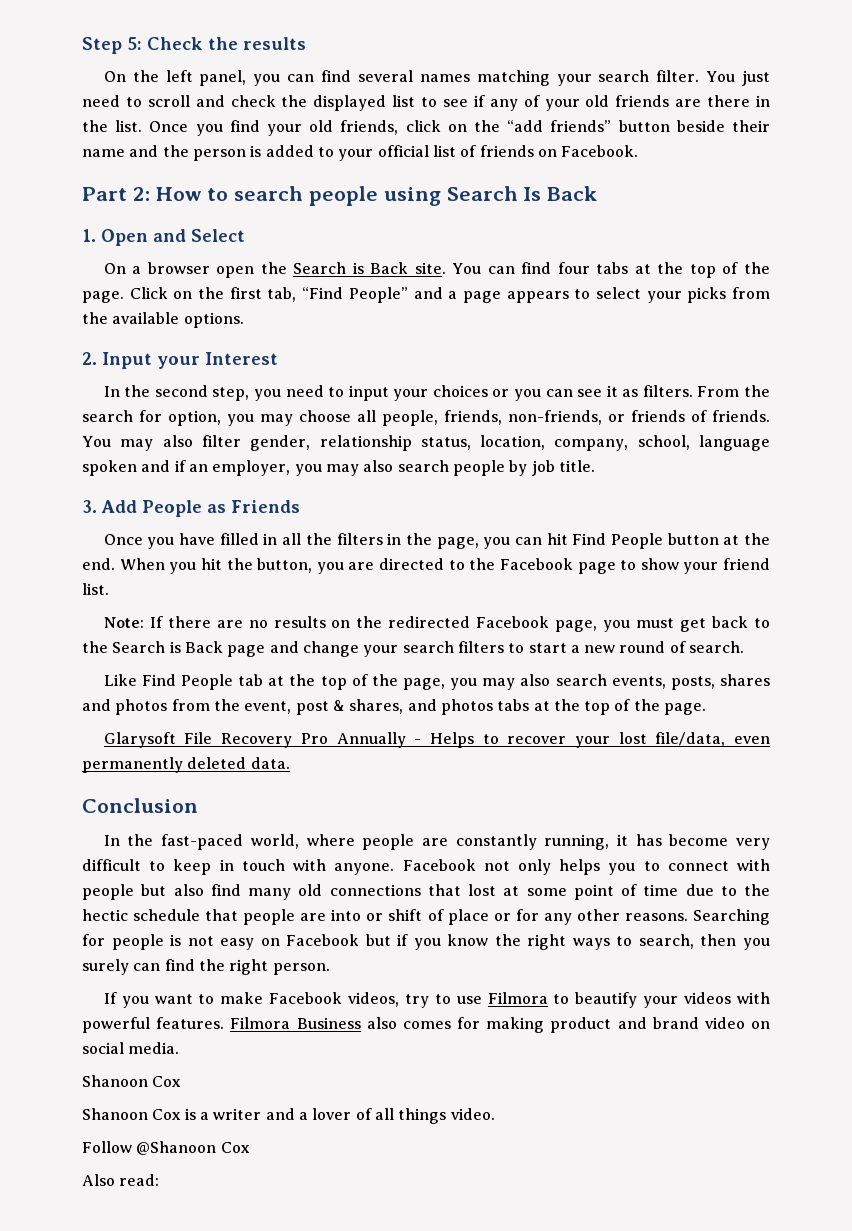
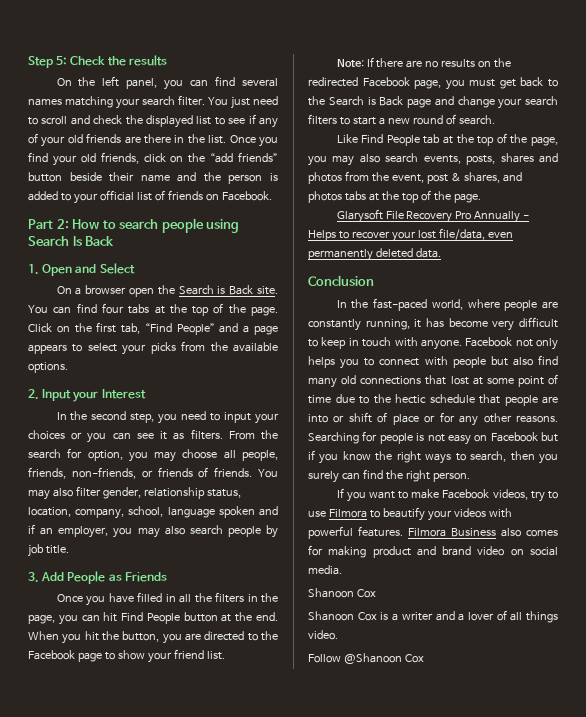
[82,1174,160,1186] // Also read: -> (424, 658) none

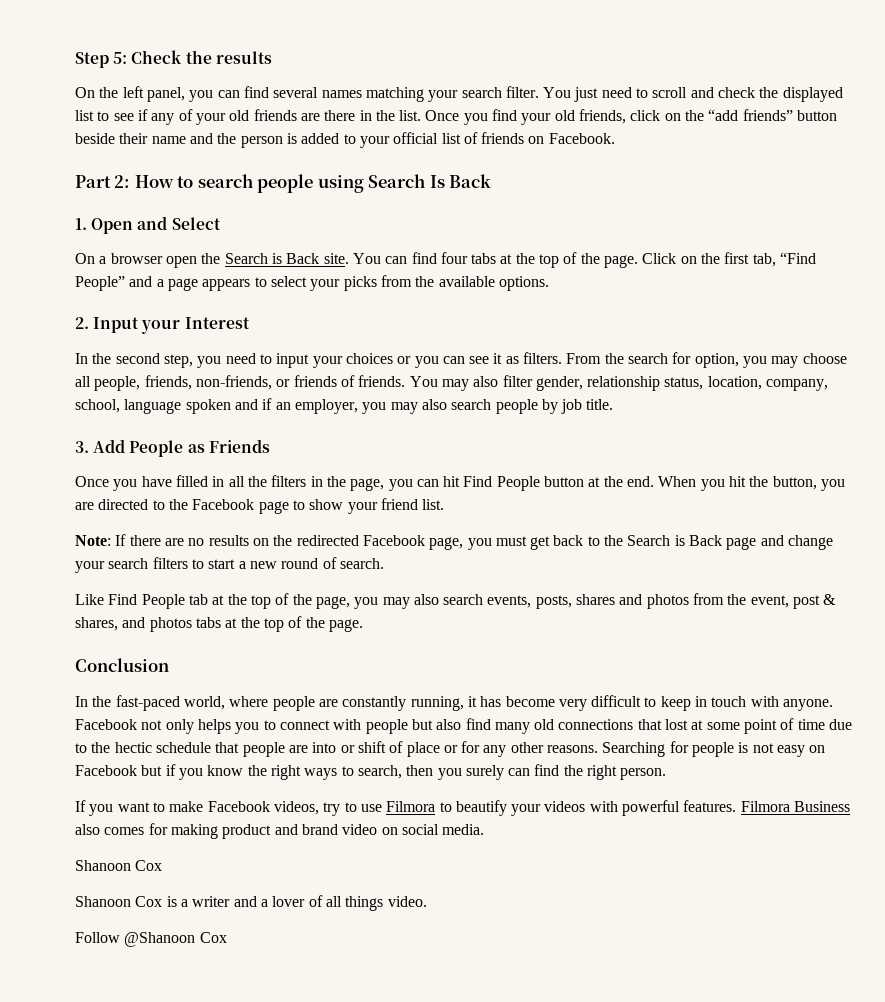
[336,209,530,223] [308,228,513,242] [308,248,441,261] // Glarysoft File Recovery Pro Annually - Helps to recover your lost file/data, even permanently deleted data. -> (363, 625) none

